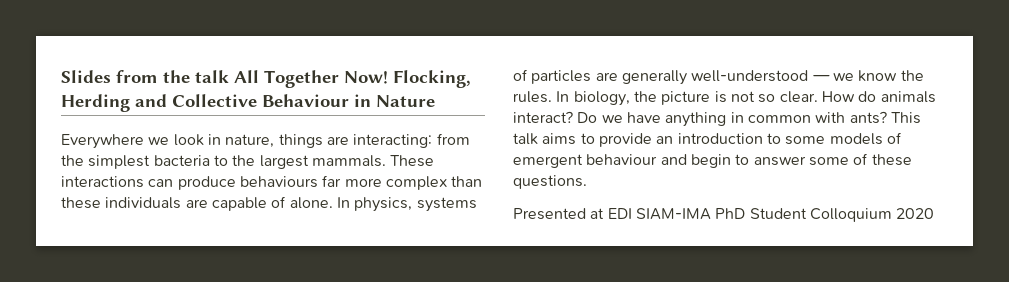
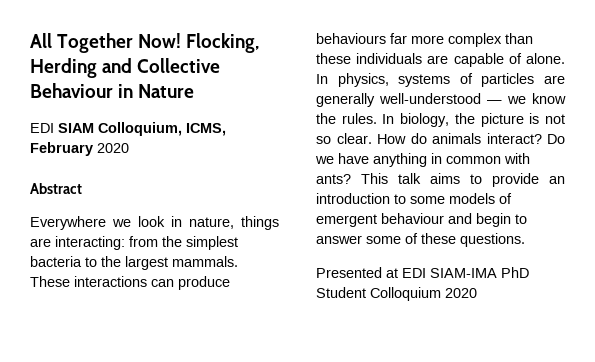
[61,70,229,83] Slides from the talk -> (30, 40) none
(435, 101) none -> [30,122,226,136] [30,142,129,156] [30,183,82,194] // EDI SIAM Colloquium, ICMS, February 2020 // Abstract

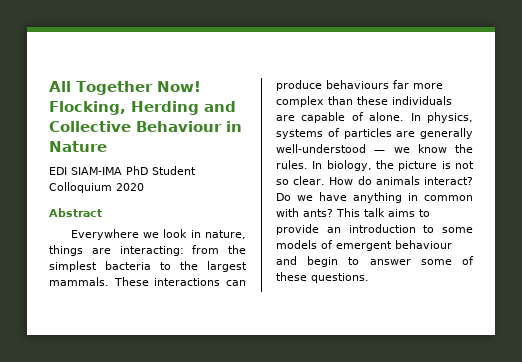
[58,122,226,136] [30,142,93,156] SIAM Colloquium, ICMS, February -> [71,166,196,175] [49,182,112,193] SIAM-IMA PhD Student Colloquium
[316,267,529,278] [316,287,477,301] // Presented at EDI SIAM-IMA PhD Student Colloquium 2020 -> (369, 278) none

